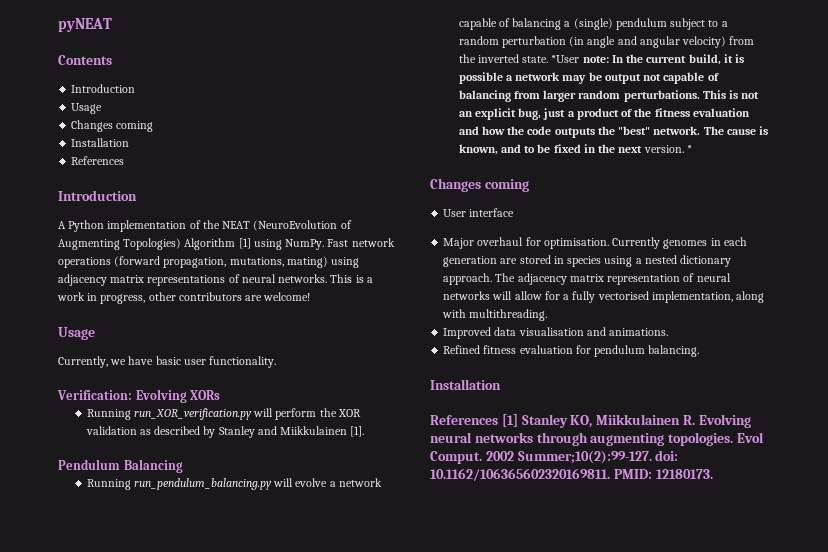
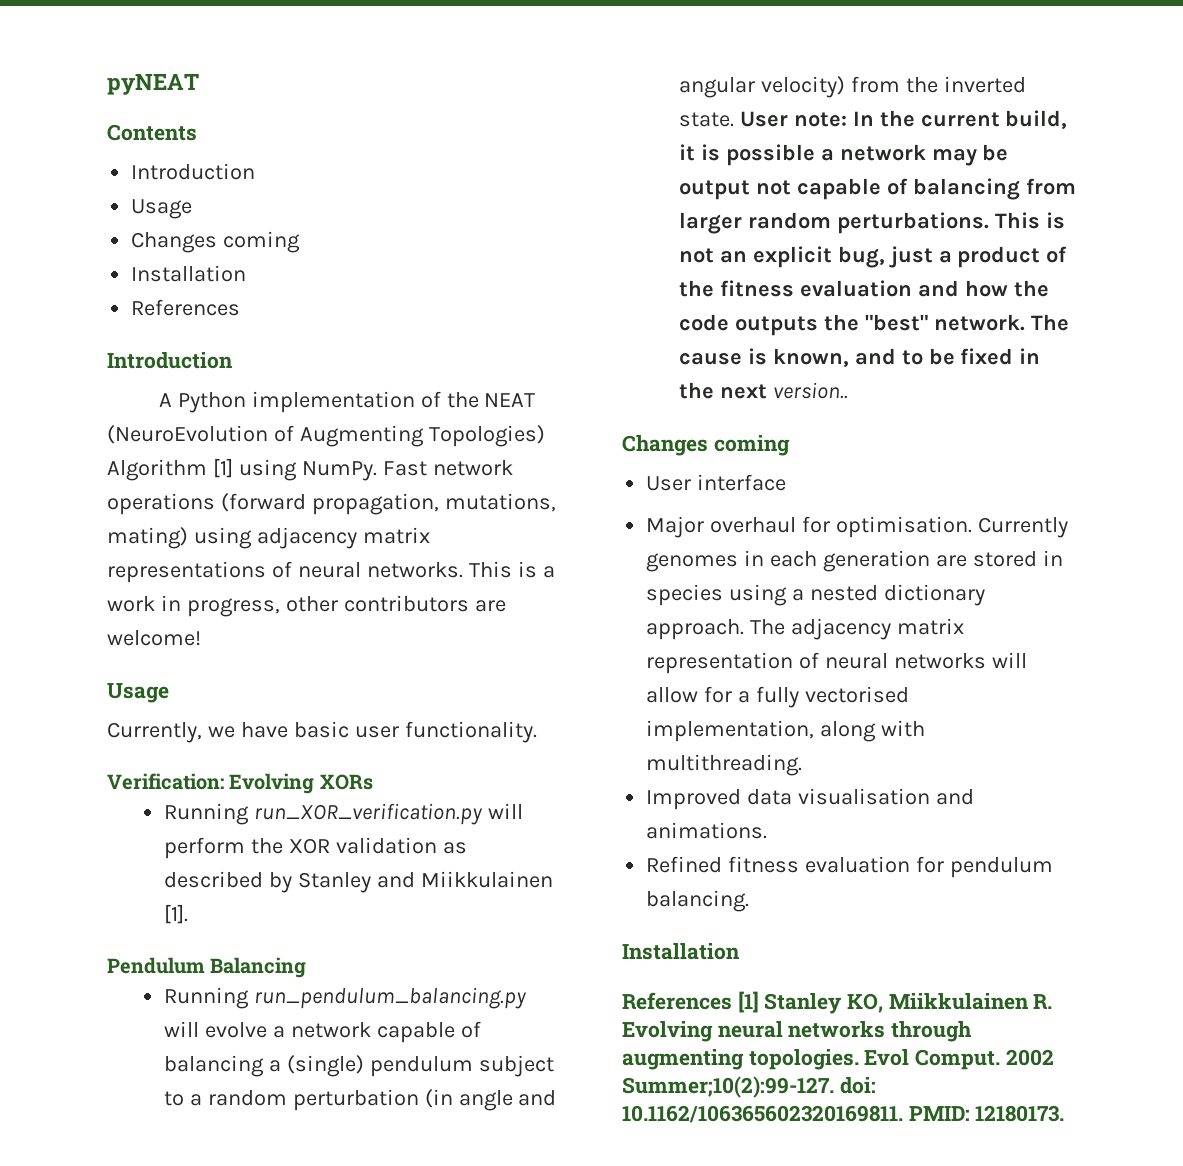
[551,55,580,63] *User -> [739,111,788,127] User
[643,145,692,153] version. * -> [772,382,848,399] version..

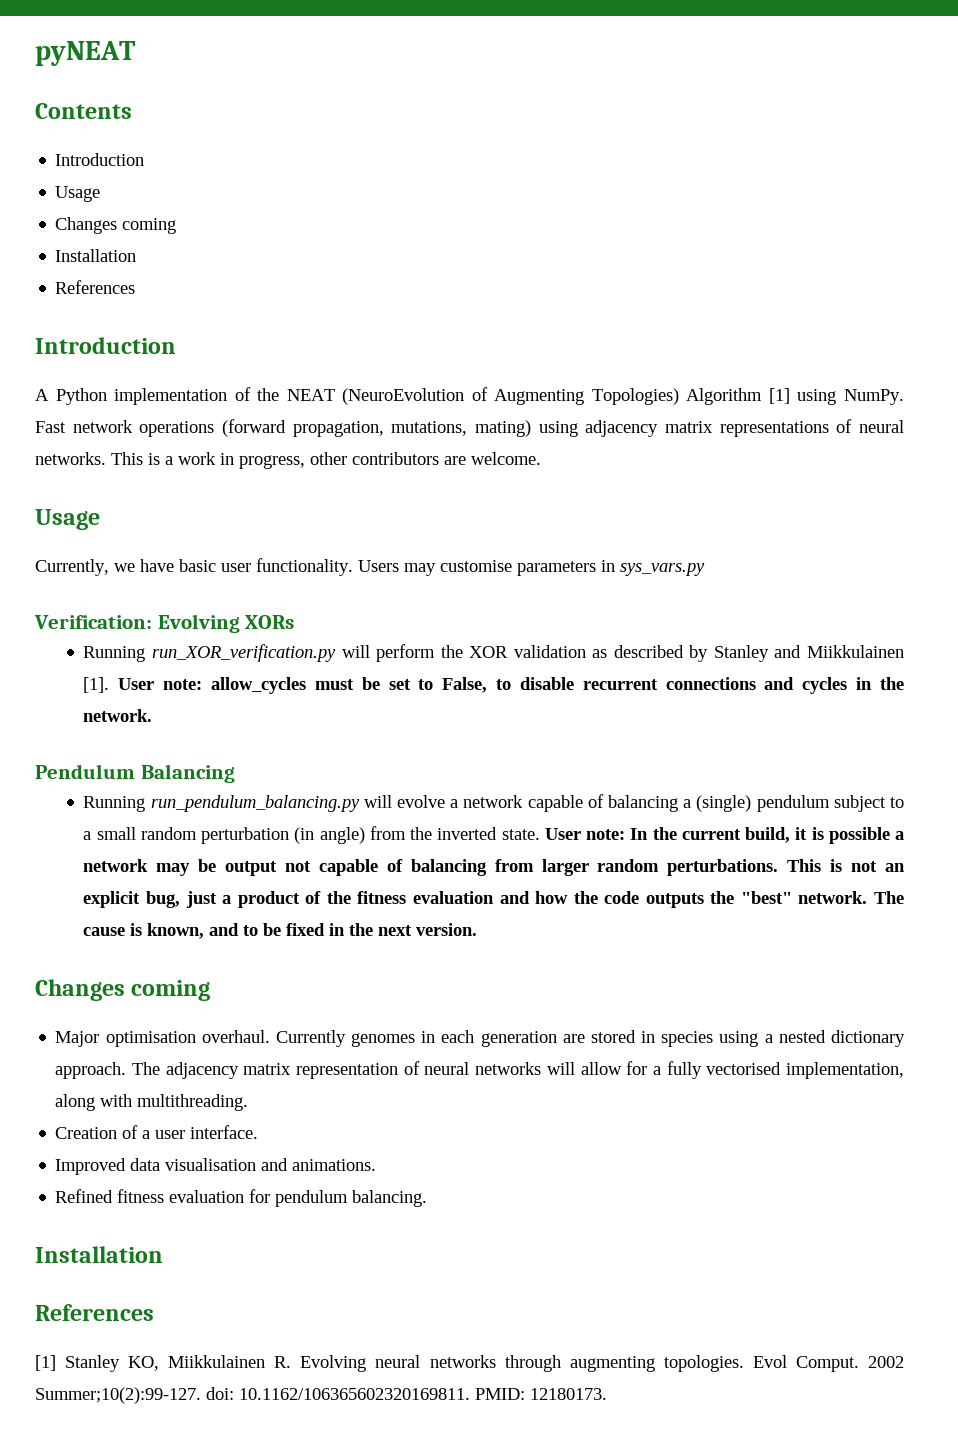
[107,630,201,646] welcome! -> [471,452,541,465] welcome.
(537, 732) none -> [358,560,705,576] Users may customise parameters in sys_vars.py
(188, 914) none -> [118,677,905,694] [83,709,153,722] User note: allow_cycles must be set to False, to disable recurrent connections and cycles in the network.
(202, 1100) none -> [96,827,136,840] small
[458,1090,557,1111] [678,76,845,98] angle and angular velocity) -> [319,827,365,844] angle)
[772,382,848,399] [622,435,790,456] [646,474,787,491] version.. // Changes coming // User interface -> [416,923,478,936] [35,979,211,1001] version. // Changes coming
[710,516,973,538] overhaul for optimisation. -> [105,1030,270,1047] optimisation overhaul.
(803, 765) none -> [55,1125,259,1139] // Creation of a user interface.
(732, 1001) none -> (154, 1312) //

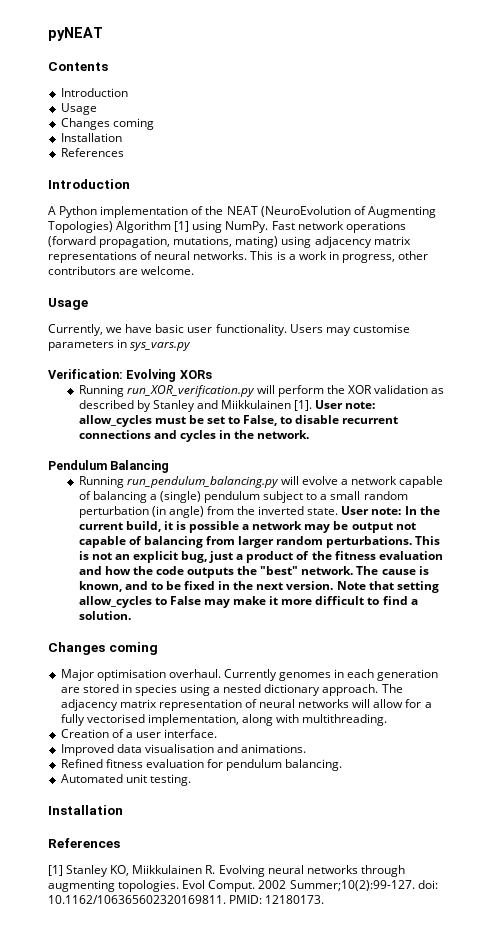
(478, 929) none -> [336,581,439,593] [78,596,418,608] [78,611,131,620] Note that setting allow_cycles to False may make it more difficult to find a solution.
(428, 1198) none -> [60,774,191,786] // Automated unit testing.

